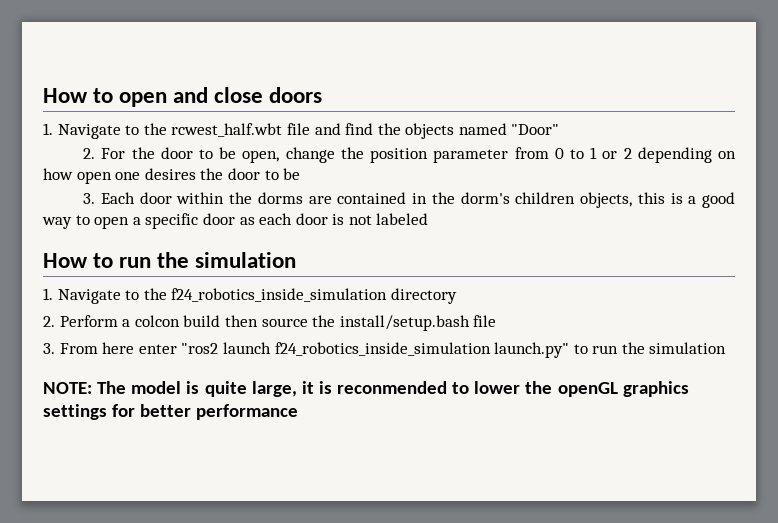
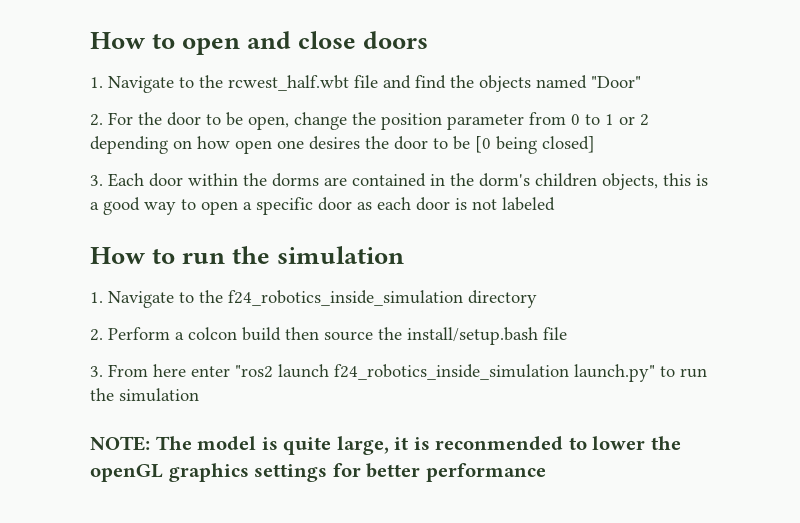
(301, 174) none -> [475,136,595,154] [0 being closed]

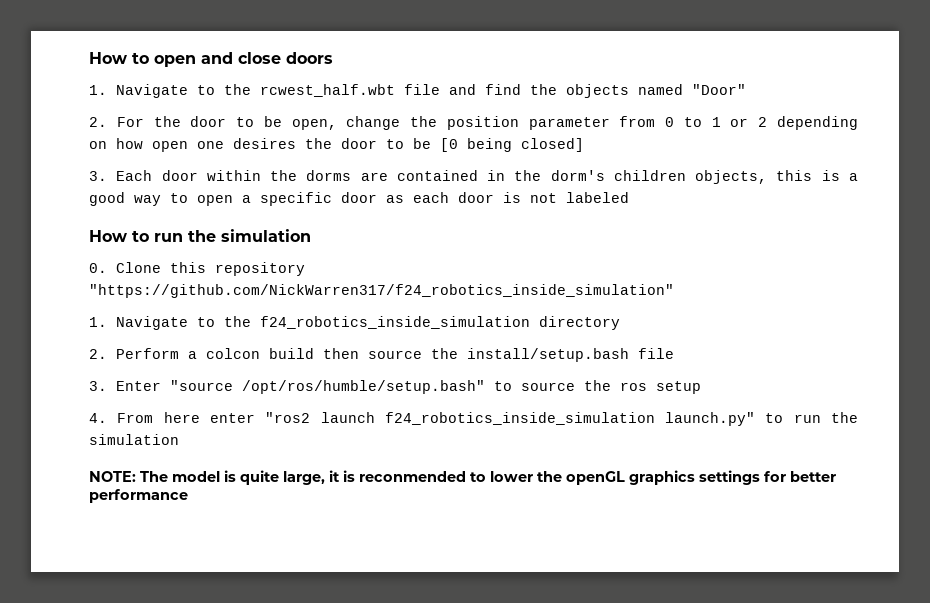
(405, 255) none -> [89,262,305,276] [89,284,674,298] // 0. Clone this repository "https://github.com/NickWarren317/f24_robotics_inside_simulation"
(103, 371) none -> [116,380,701,394] [89,413,107,423] Enter "source /opt/ros/humble/setup.bash" to source the ros setup // 4.

